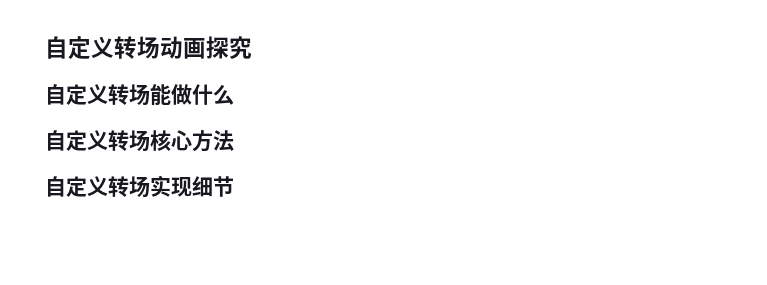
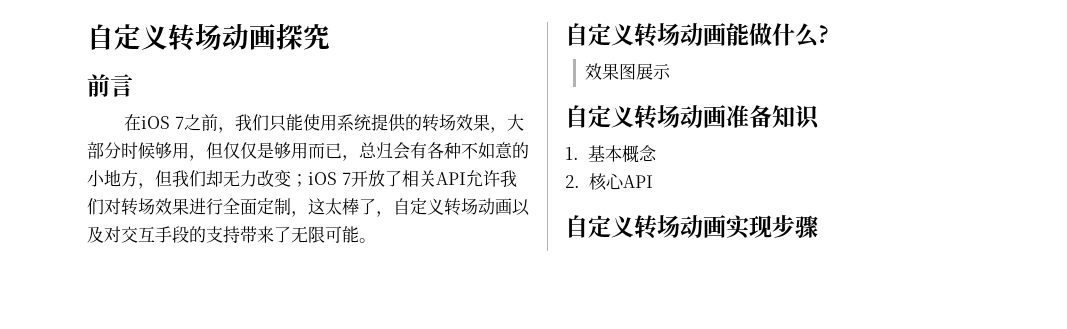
[45,84,234,106] [45,130,234,152] [45,175,234,198] 自定义转场能做什么 // 自定义转场核心方法 // 自定义转场实现细节 -> [87,74,133,97] [124,114,524,133] [87,142,529,161] [87,170,517,189] [87,198,530,217] [87,226,376,243] [565,23,829,48] [584,63,671,80] [565,105,820,130] [565,145,657,163] [565,173,653,191] [565,215,818,239] 前言 // 在iOS 7之前，我们只能使用系统提供的转场效果，大部分时候够用，但仅仅是够用而已，总归会有各种不如意的小地方，但我们却无力改变；iOS 7开放了相关API允许我们对转场效果进行全面定制，这太棒了，自定义转场动画以及对交互手段的支持带来了无限可能。 // 自定义转场动画能做什么? // 效果图展示 // 自定义转场动画准备知识 // 1.基本概念 // 2.核心API // 自定义转场动画实现步骤

